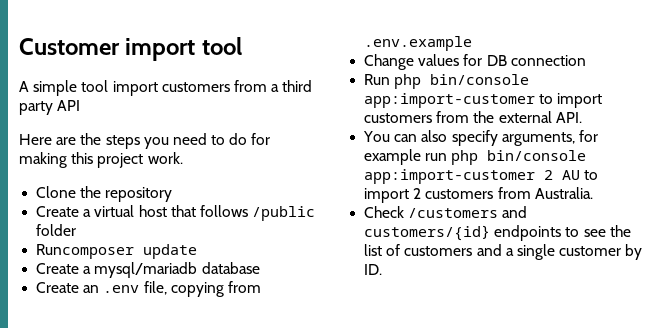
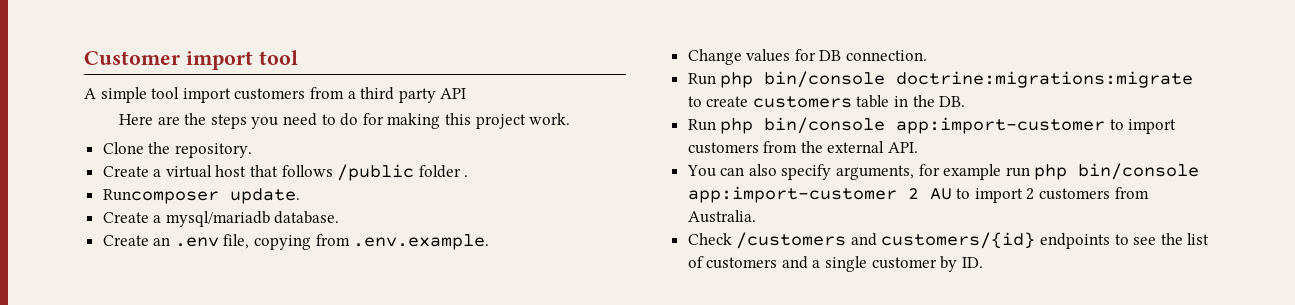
[105,187,173,202] repository -> [174,143,252,158] repository.
(77, 230) none -> [464,175,469,177] .
[143,244,198,259] update -> [229,188,300,204] update.
[201,262,260,274] database -> [274,211,340,224] database.
[364,36,473,51] .env.example -> [353,234,490,250] .env.example.
[510,55,586,66] connection -> [846,50,928,61] [687,71,1194,88] [687,95,966,108] connection. // Run php bin/console doctrine:migrations:migrate to create customers table in the DB.

